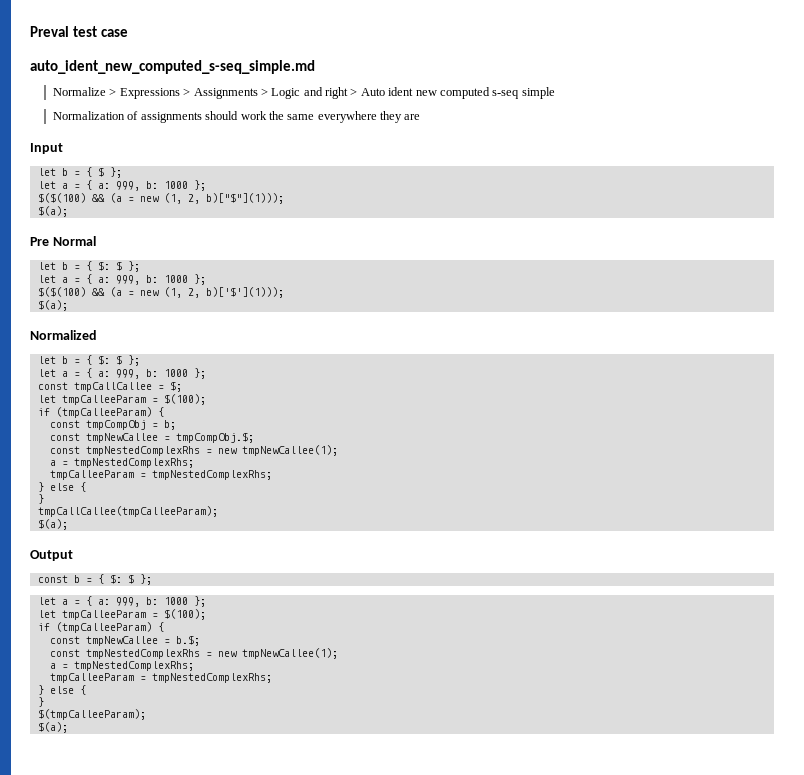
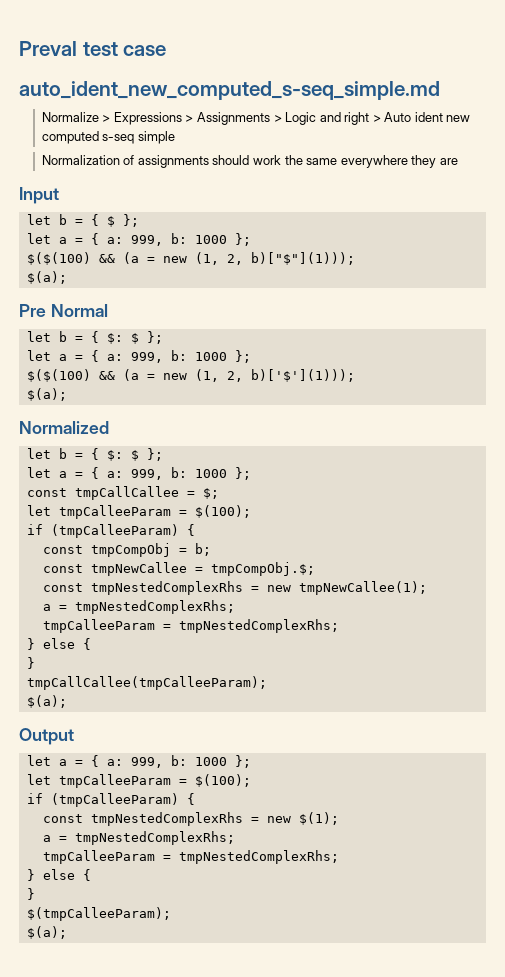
[37,574,152,585] // const b = { $: $ }; -> (74, 736) none
[49,635,200,646] [49,648,338,659] // const tmpNewCallee = b.$; // const tmpNestedComplexRhs = new tmpNewCallee(1); -> [42,812,339,826] // const tmpNestedComplexRhs = new $(1);

